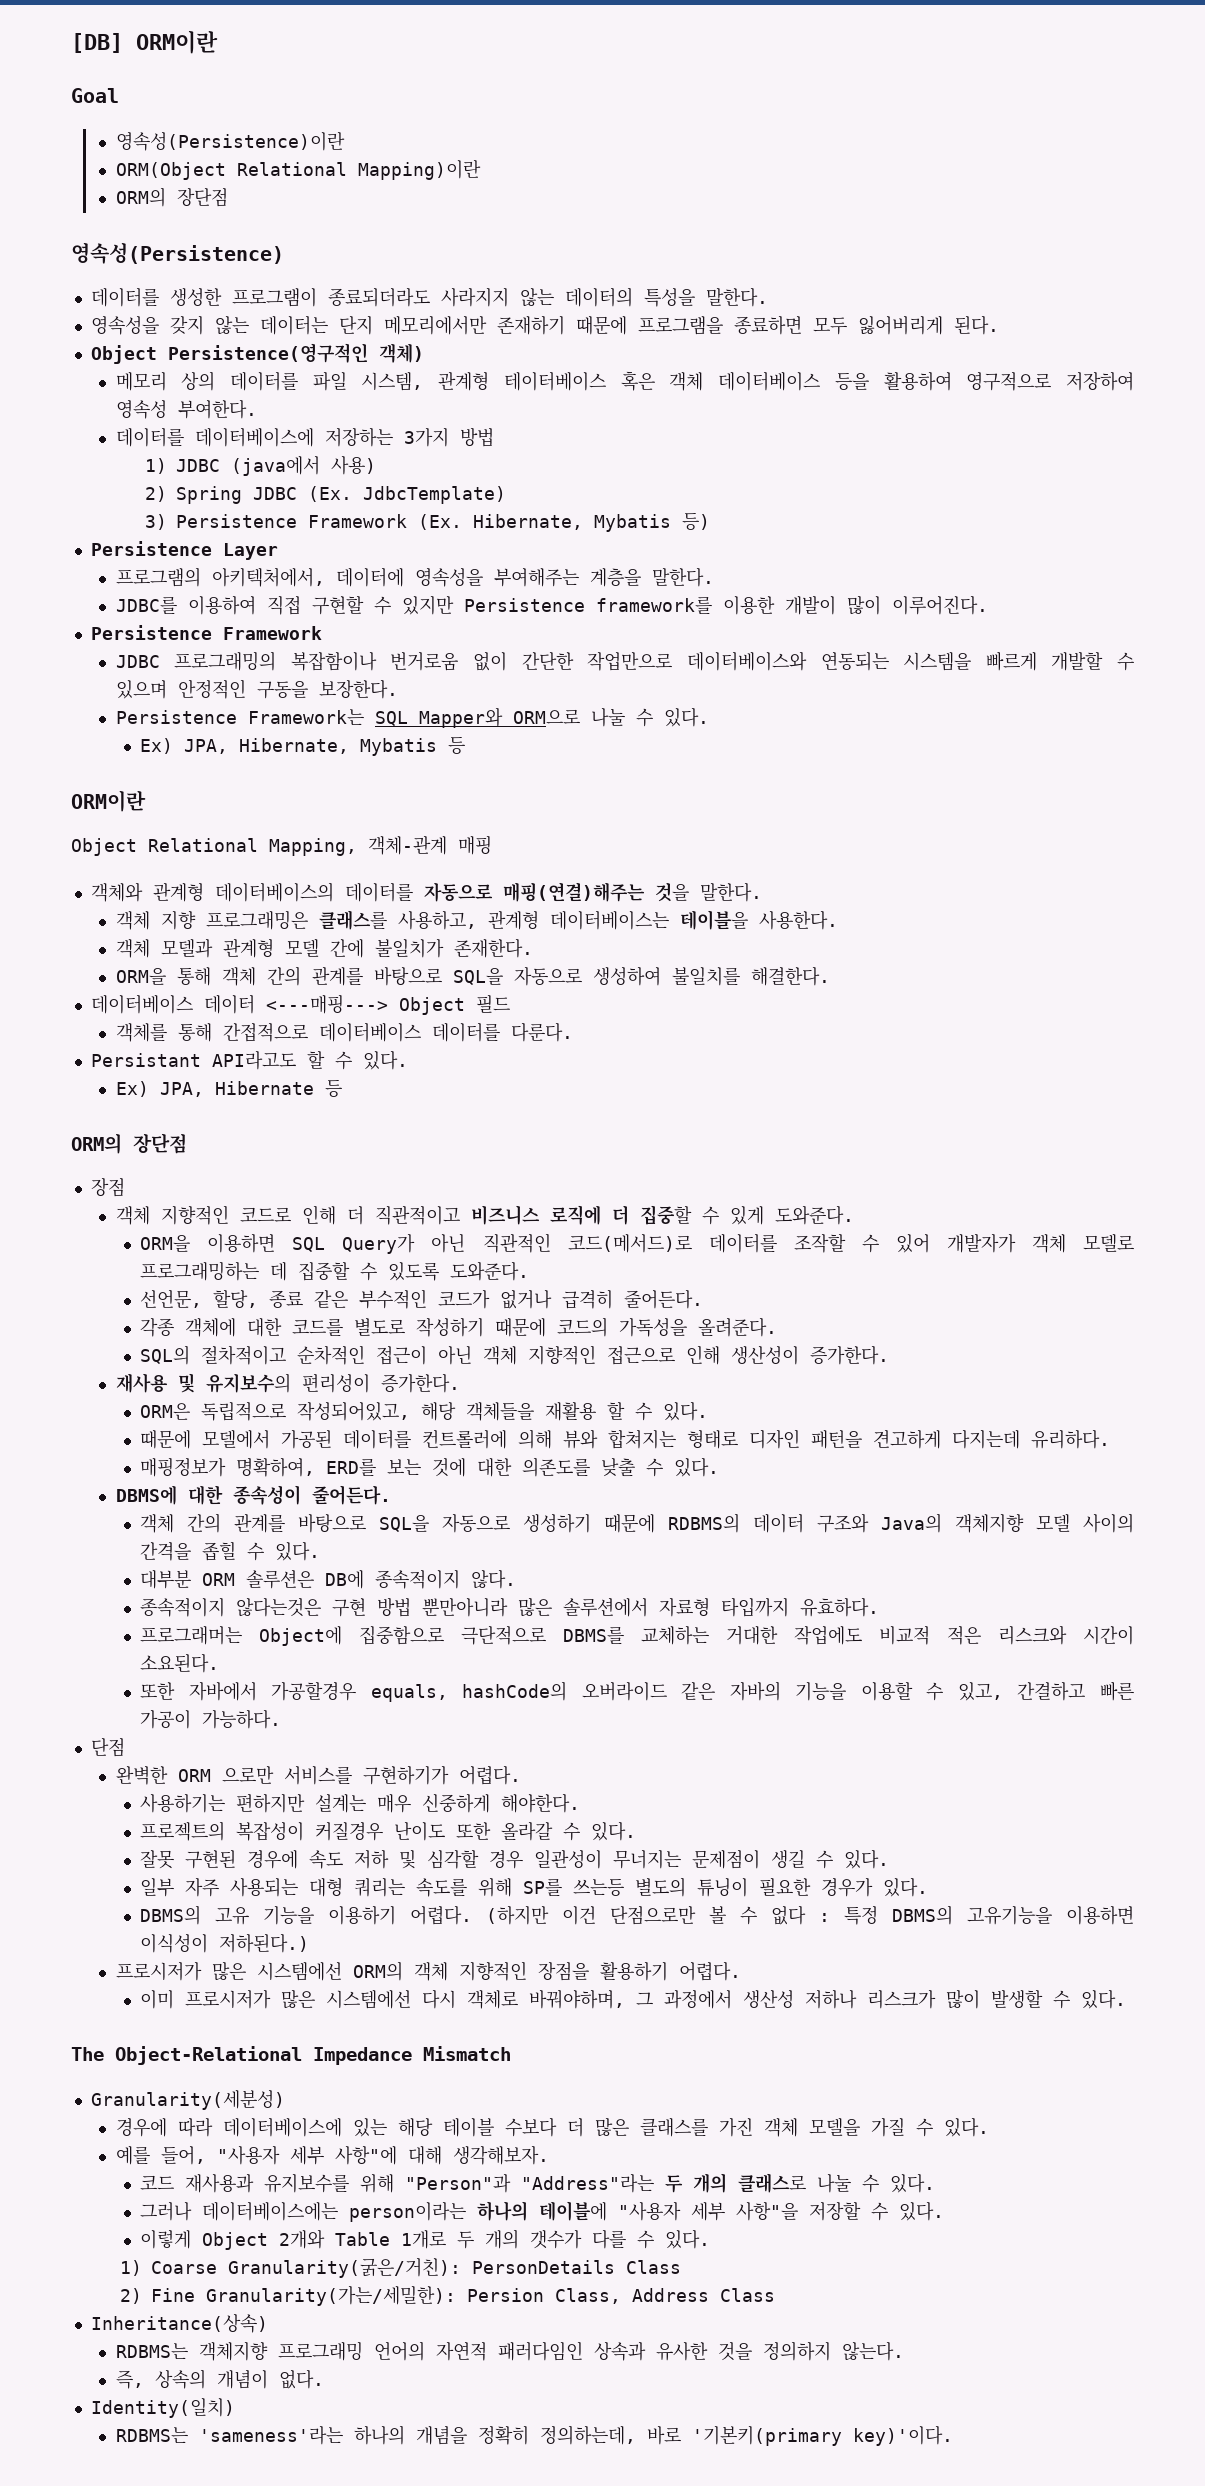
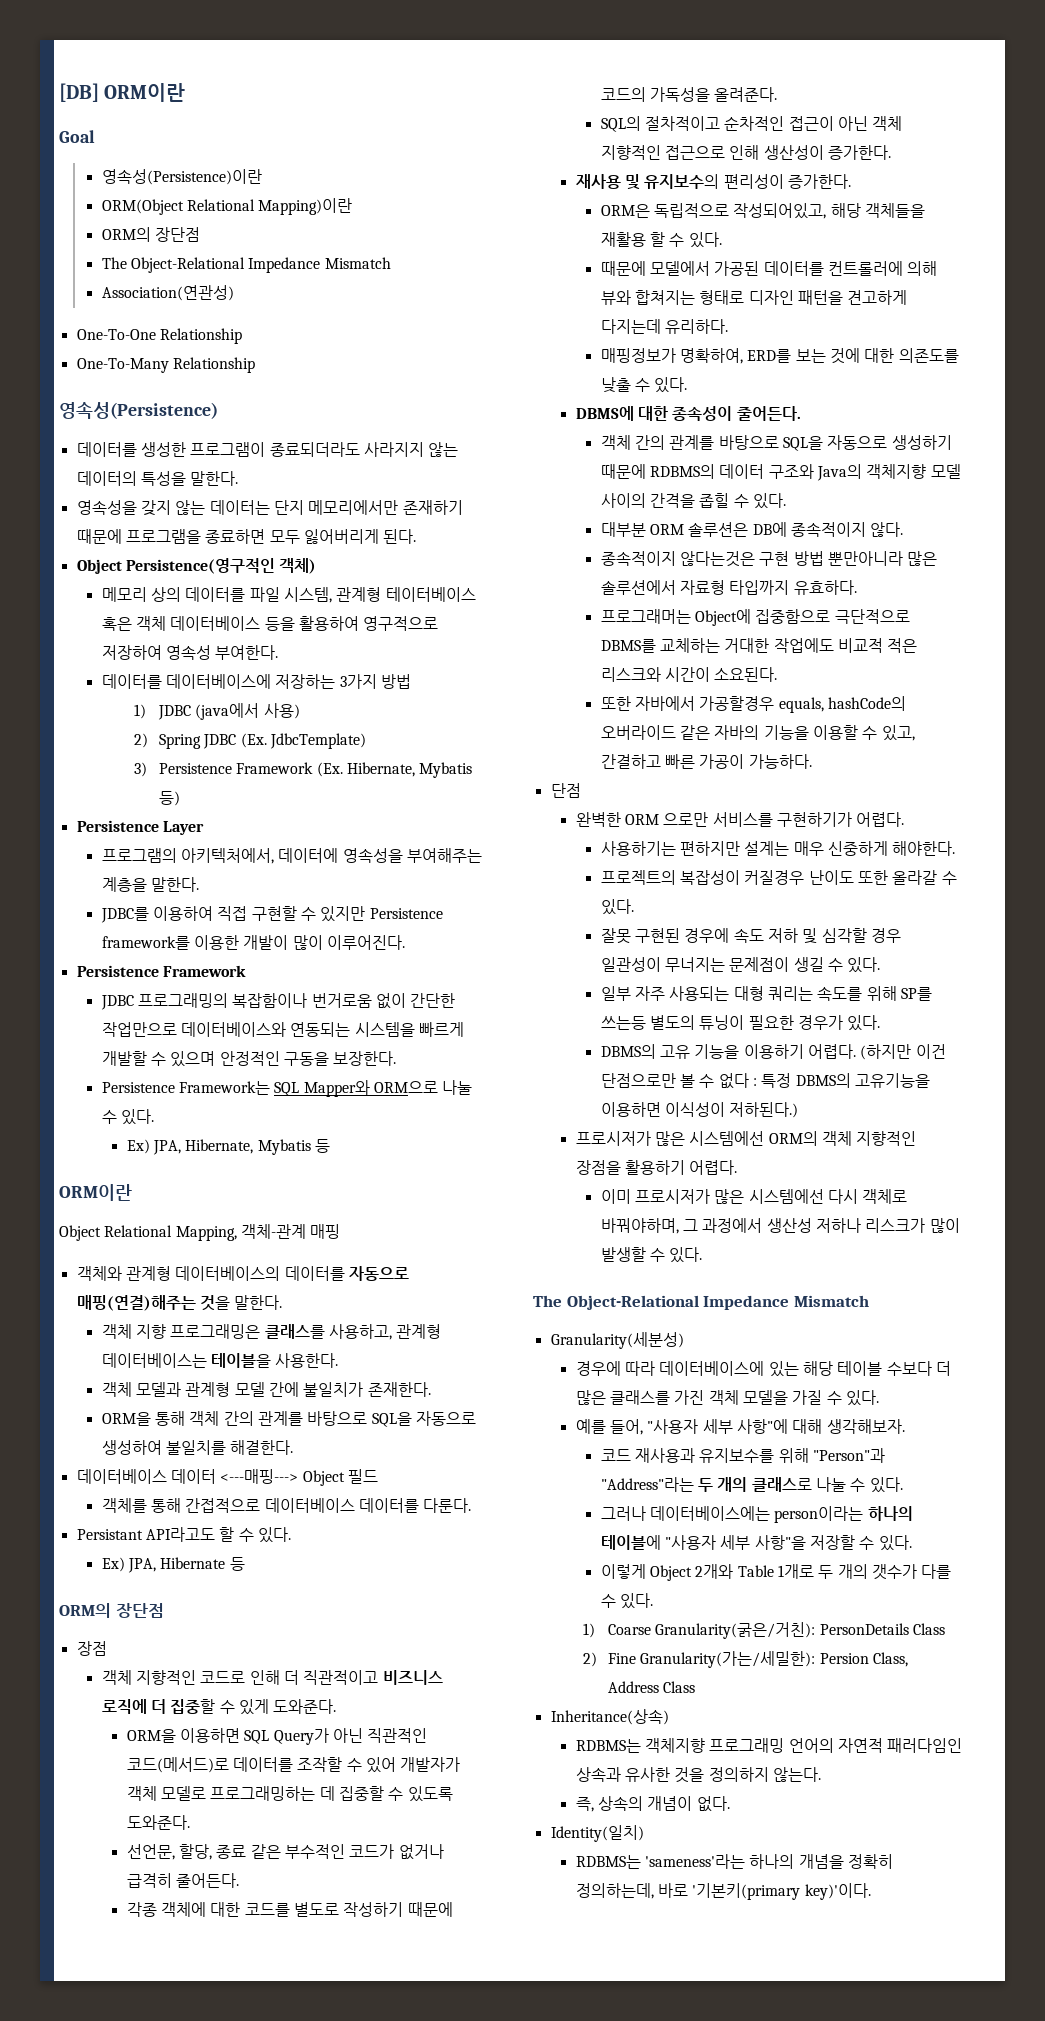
(228, 197) none -> [101,257,391,273] [101,285,234,301] [76,328,242,344] [76,357,255,373] // The Object-Relational Impedance Mismatch // Association(연관성) // One-To-One Relationship // One-To-Many Relationship

